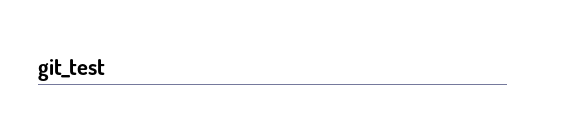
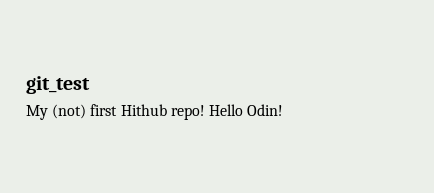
(105, 70) none -> [26,104,284,120] // My (not) first Hithub repo! Hello Odin!

